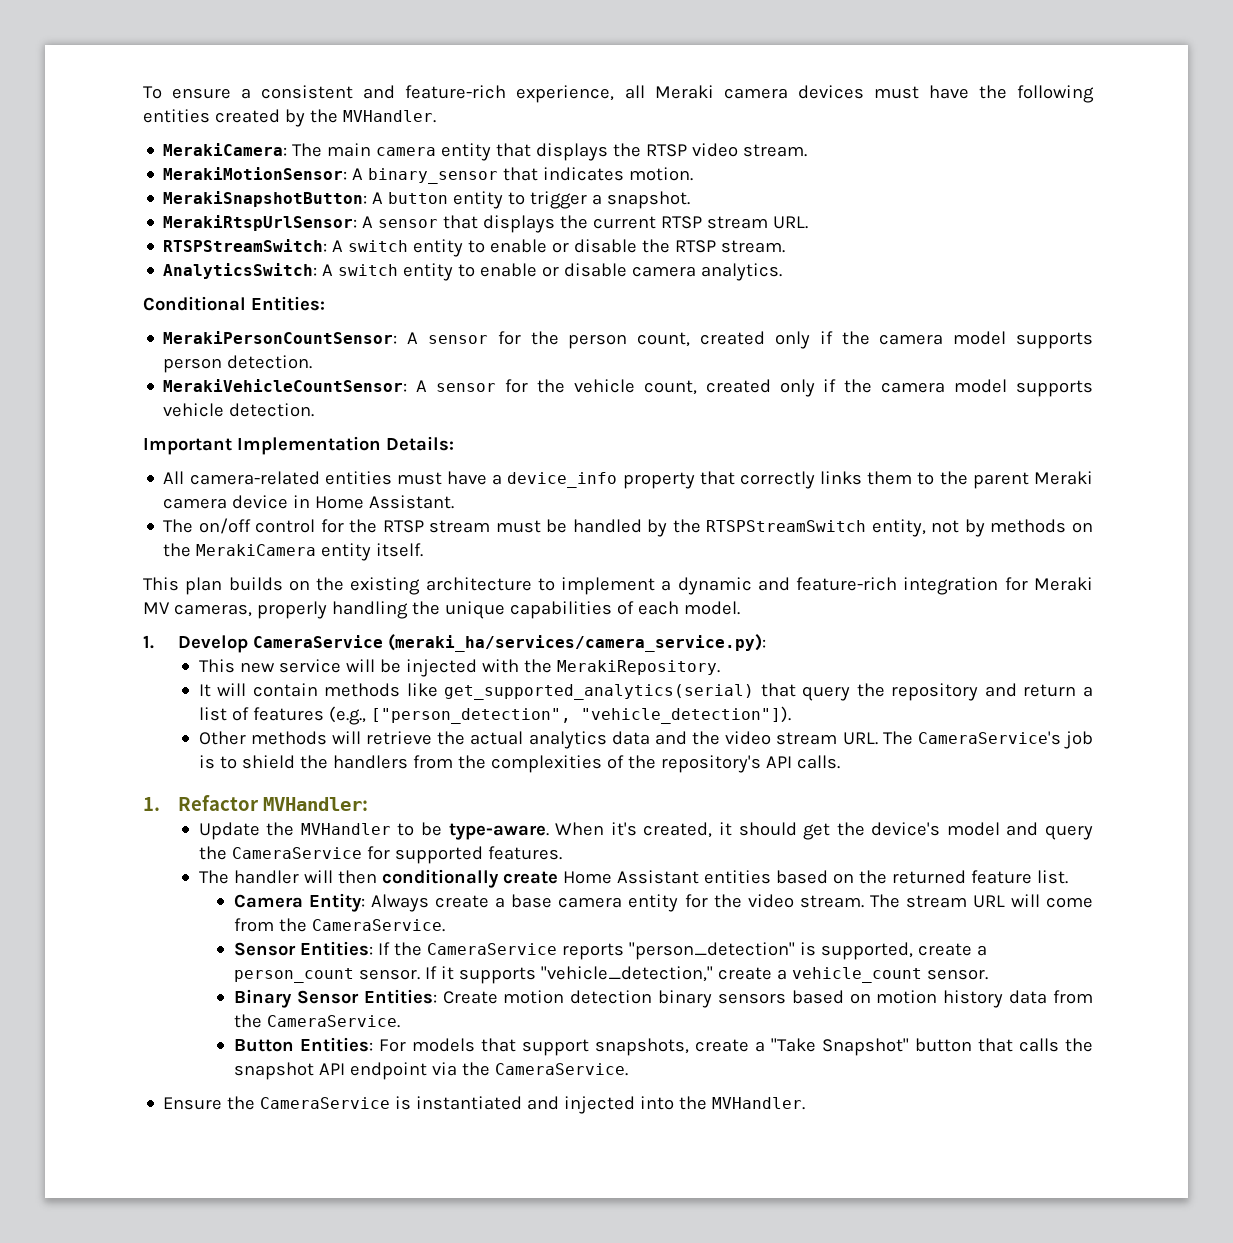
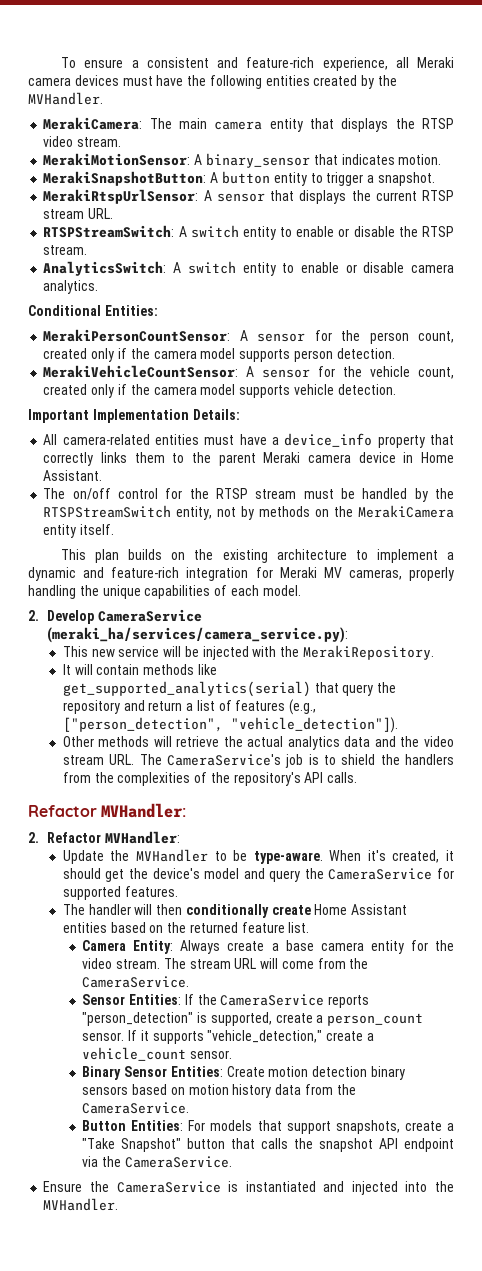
[143,635,154,649] 1. -> [28,610,39,621] 2.
[143,797,160,811] 1. -> [28,803,187,818] [28,832,39,843] Refactor MVHandler: // 2.

